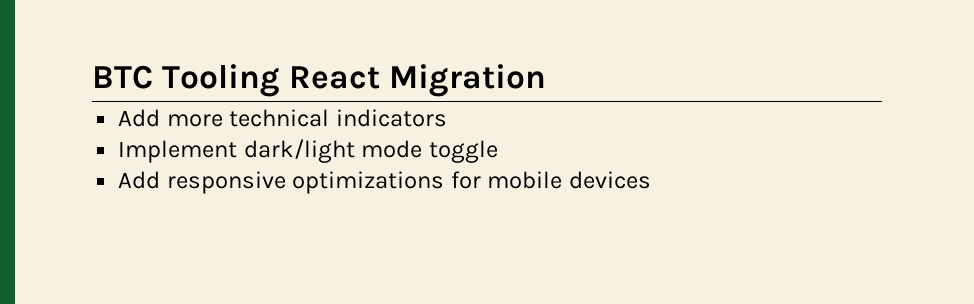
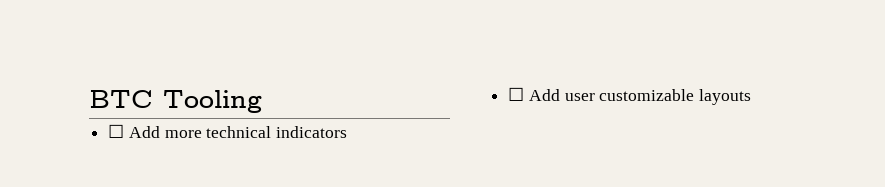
[289,64,547,97] React Migration // -> [108,124,125,138] // ☐
[118,139,498,163] [118,171,651,194] Implement dark/light mode toggle // Add responsive optimizations for mobile devices -> [508,87,752,105] ☐ Add user customizable layouts

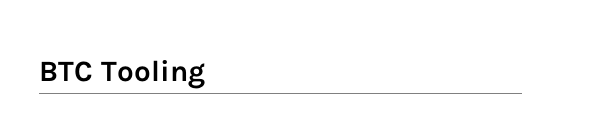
[108,124,348,138] [508,87,752,105] // ☐ Add more technical indicators // ☐ Add user customizable layouts -> (205, 74) none

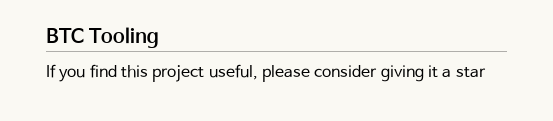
(205, 74) none -> [46,64,486,82] // If you find this project useful, please consider giving it a star

